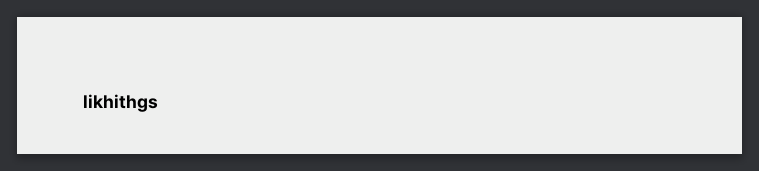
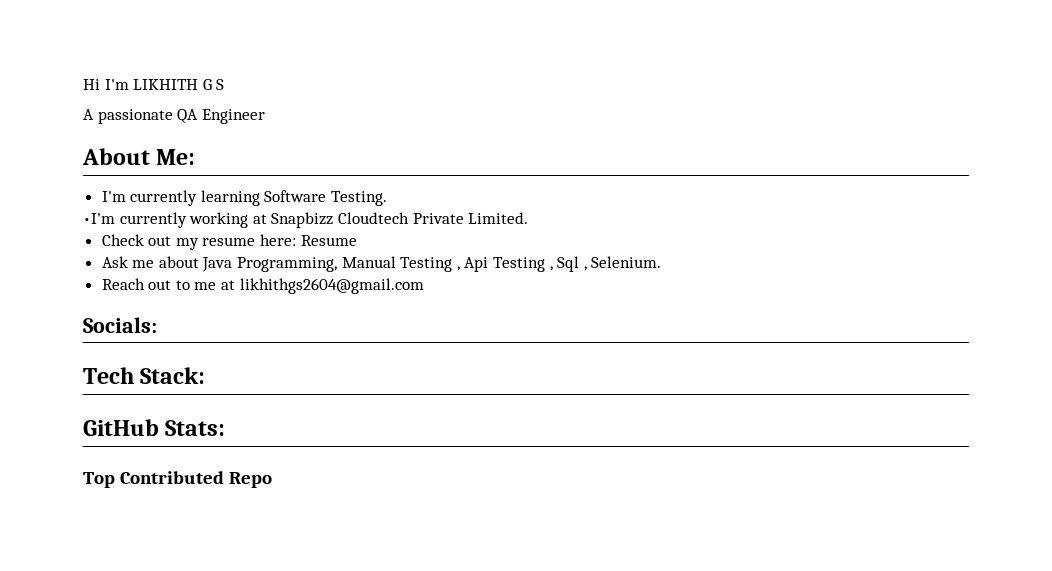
[83,94,158,112] likhithgs -> [83,79,225,90] [83,109,265,124] [82,148,196,165] [101,190,388,206] [83,212,529,228] [101,234,357,250] [101,256,662,272] [101,278,424,294] [83,317,157,333] [83,367,206,384] [83,419,226,436] [83,471,273,488] Hi I'm LIKHITH G S // A passionate QA Engineer // About Me: // I'm currently learning Software Testing. // •I'm currently working at Snapbizz Cloudtech Private Limited. // Check out my resume here: Resume // Ask me about Java Programming, Manual Testing , Api Testing , Sql , Selenium. // Reach out to me at likhithgs2604@gmail.com // Socials: // Tech Stack: // GitHub Stats: // Top Contributed Repo

